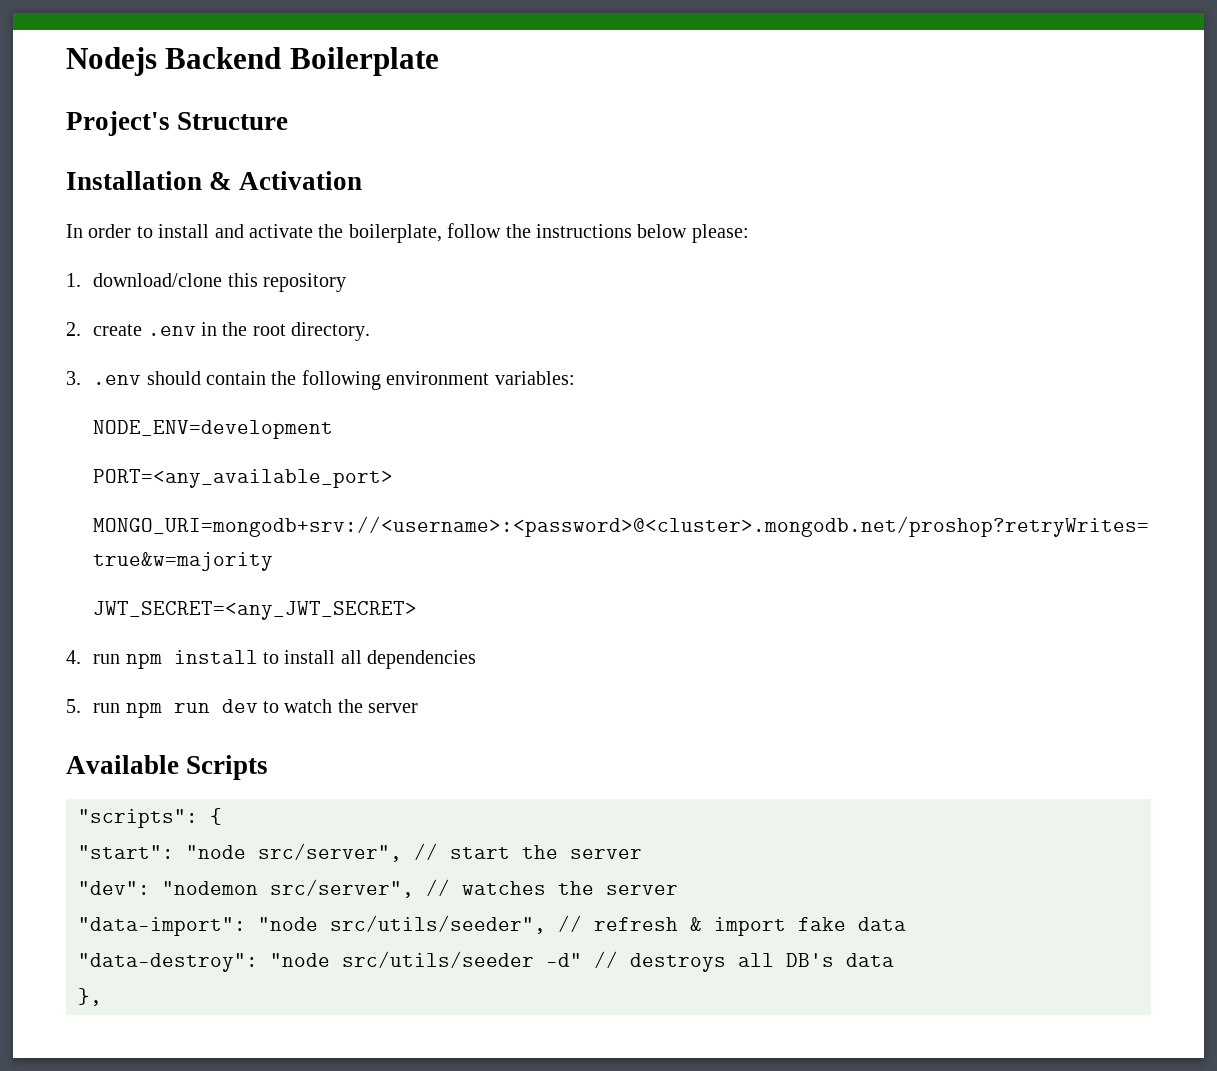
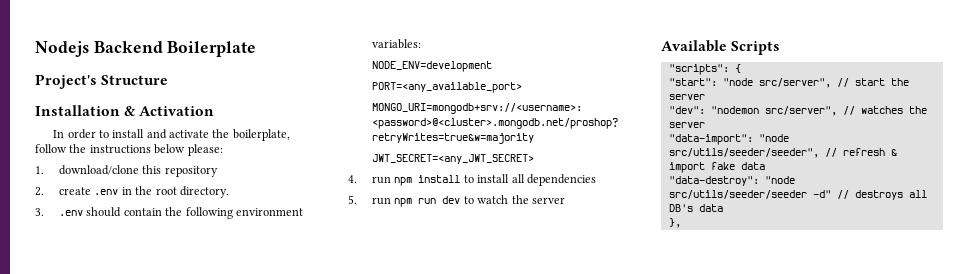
[330,915,546,934] src/utils/seeder", -> [668,148,819,158] src/utils/seeder/seeder",
[342,951,534,968] src/utils/seeder -> [668,190,807,199] src/utils/seeder/seeder

